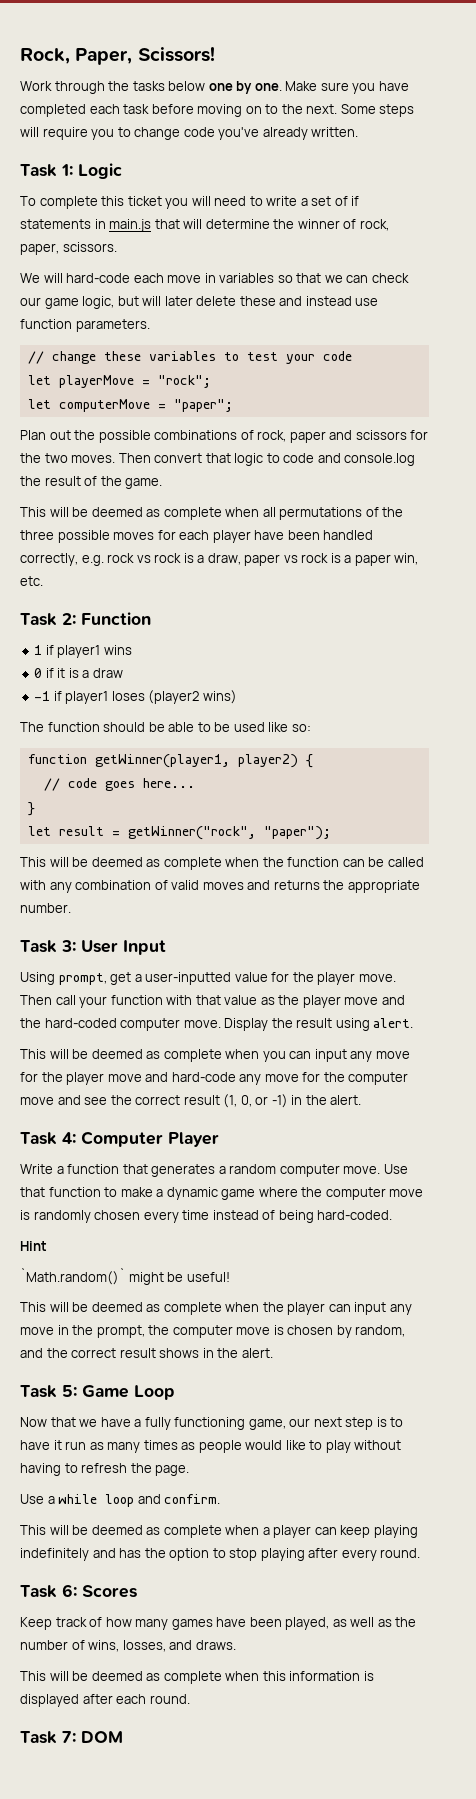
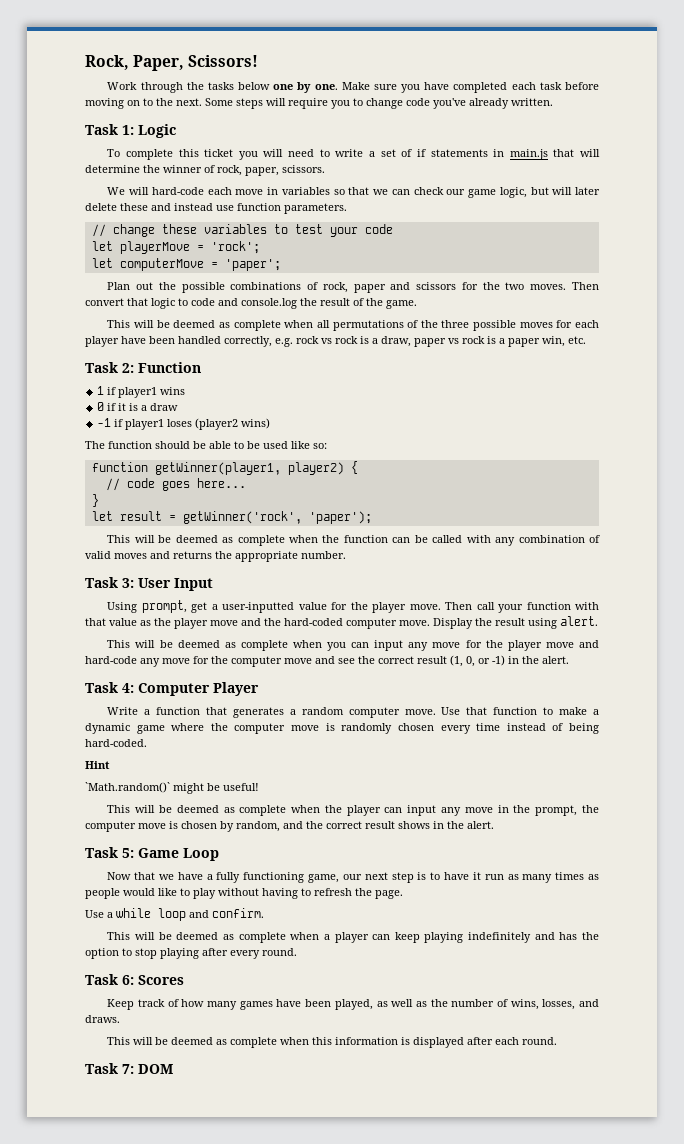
[157,375,211,388] "rock"; -> [210,241,260,254] 'rock';
[173,399,233,412] "paper"; -> [224,259,281,271] 'paper';
[127,826,331,840] getWinner("rock", "paper"); -> [182,511,372,524] getWinner('rock', 'paper');

